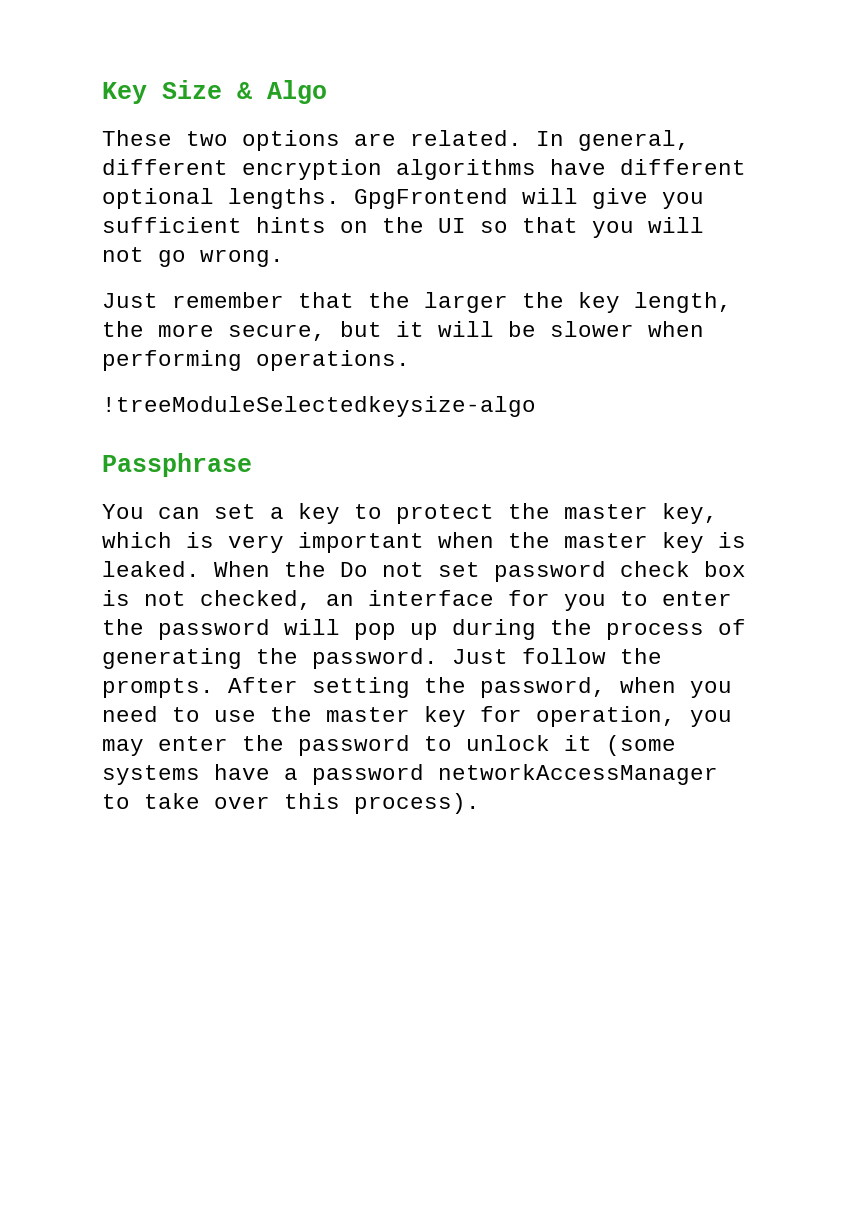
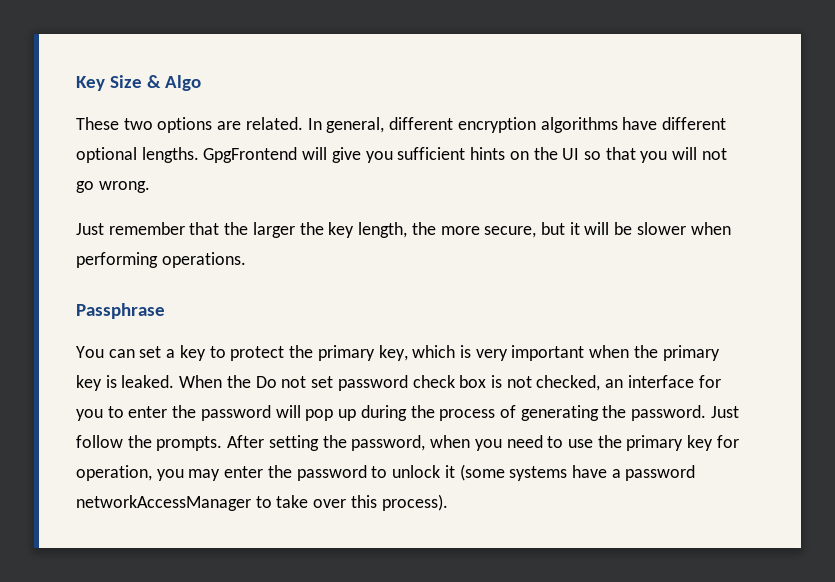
[102,396,536,417] // !treeModuleSelectedkeysize-algo -> (246, 260) none
[564,504,648,519] master -> [317,345,375,361] primary
[564,533,648,548] master -> [662,345,720,361] primary
[326,707,410,722] master -> [626,435,684,451] primary

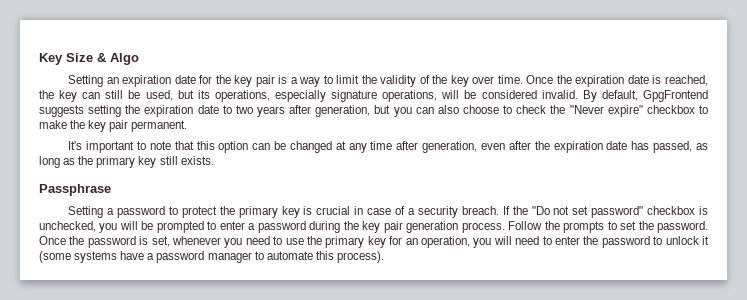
[76,117,726,133] [76,147,727,163] [76,181,150,193] [76,222,731,238] [76,252,246,268] [76,303,165,319] [76,345,720,361] [76,375,721,391] [76,405,739,421] [76,435,471,451] These two options are related. In general, different encryption algorithms have different optional lengths. GpgFrontend will give you sufficient hints on the UI so that you will not go wrong. // Just remember that the larger the key length, the more secure, but it will be slower when performing operations. // Passphrase // You can set a key to protect the primary key, which is very important when the primary key is leaked. When the Do not set password check box is not checked, an interface for you to enter the password will pop up during the process of generating the password. Just follow the prompts. After setting the password, when -> [68,75,708,87] [39,90,708,102] [39,105,708,117] [39,120,188,132] [68,141,709,153] [39,156,214,168] [39,184,111,196] [68,206,708,218] [39,221,709,233] [39,236,222,248] Setting an expiration date for the key pair is a way to limit the validity of the key over time. Once the expiration date is reached, the key can still be used, but its operations, especially signature operations, will be considered invalid. By default, GpgFrontend suggests setting the expiration date to two years after generation, but you can also choose to check the "Never expire" checkbox to make the key pair permanent. // It's important to note that this option can be changed at any time after generation, even after the expiration date has passed, as long as the primary key still exists. // Passphrase // Setting a password to protect the primary key is crucial in case of a security breach. If the "Do not set password" checkbox is unchecked, you will be prompted to enter a password during the key pair generation process. Follow the prompts to set the password. Once the password is set, whenever
(739, 441) none -> [405,238,418,245] an
[188,469,221,481] may -> [493,236,552,245] will need to
[76,495,347,511] networkAccessManager to take over -> [207,251,313,263] manager to automate

